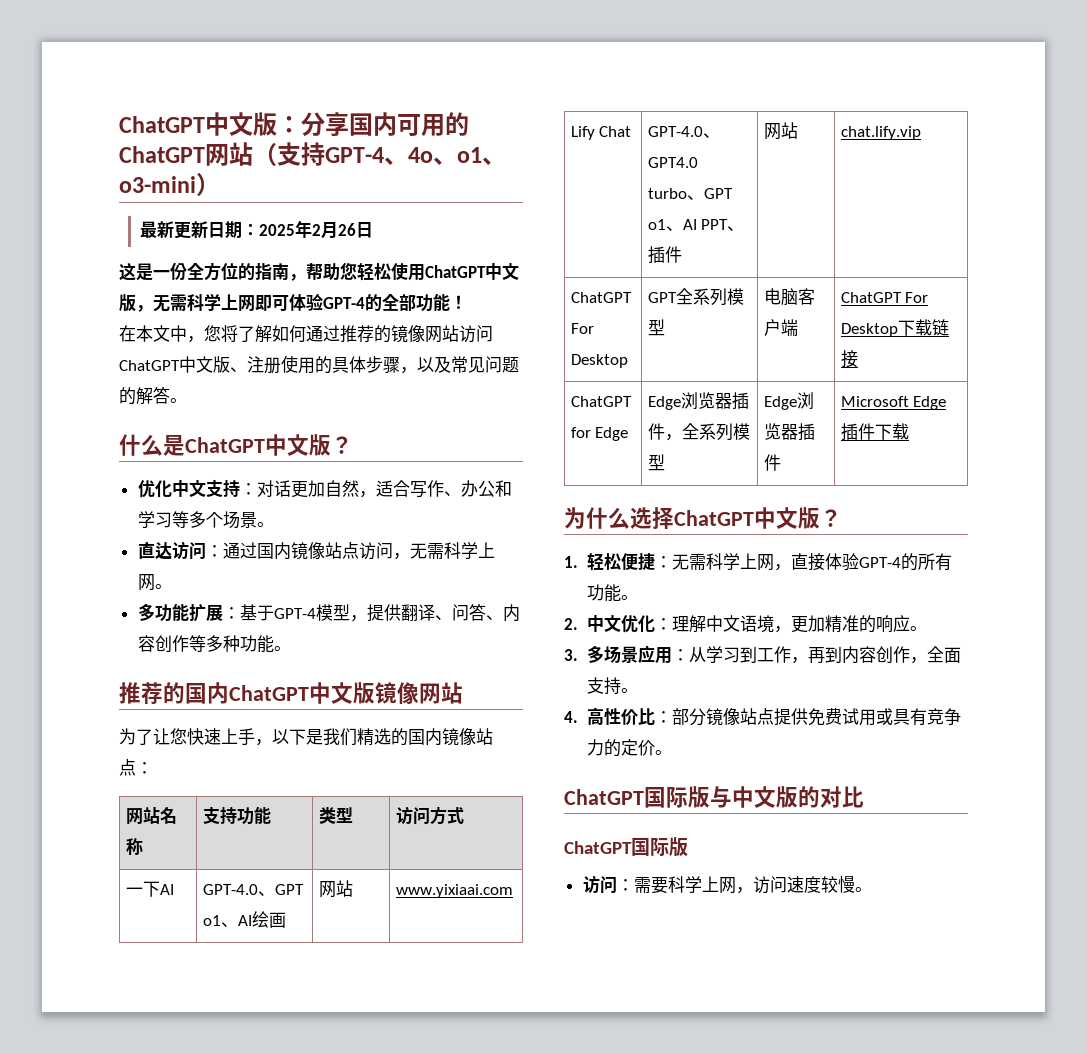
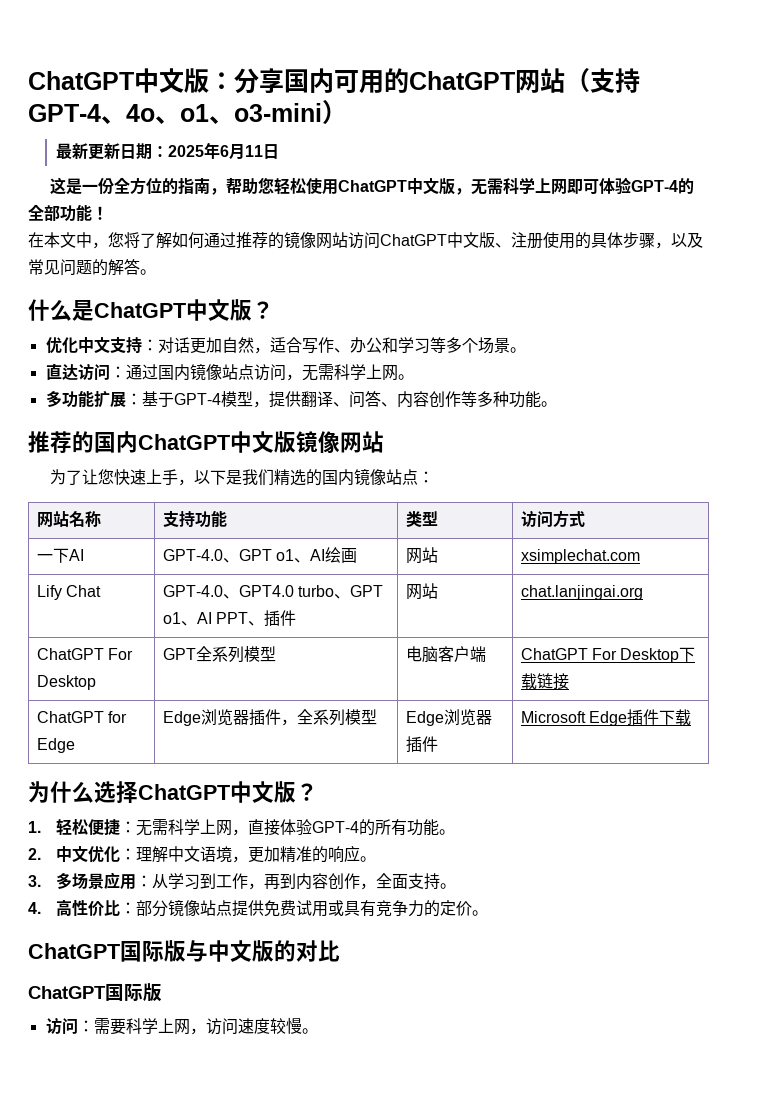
[311,222,356,239] 2月26 -> [219,144,263,160] 6月11
[395,884,513,898] www.yixiaai.com -> [520,549,640,564] xsimplechat.com
[840,126,921,140] chat.lify.vip -> [520,585,643,600] chat.lanjingai.org

